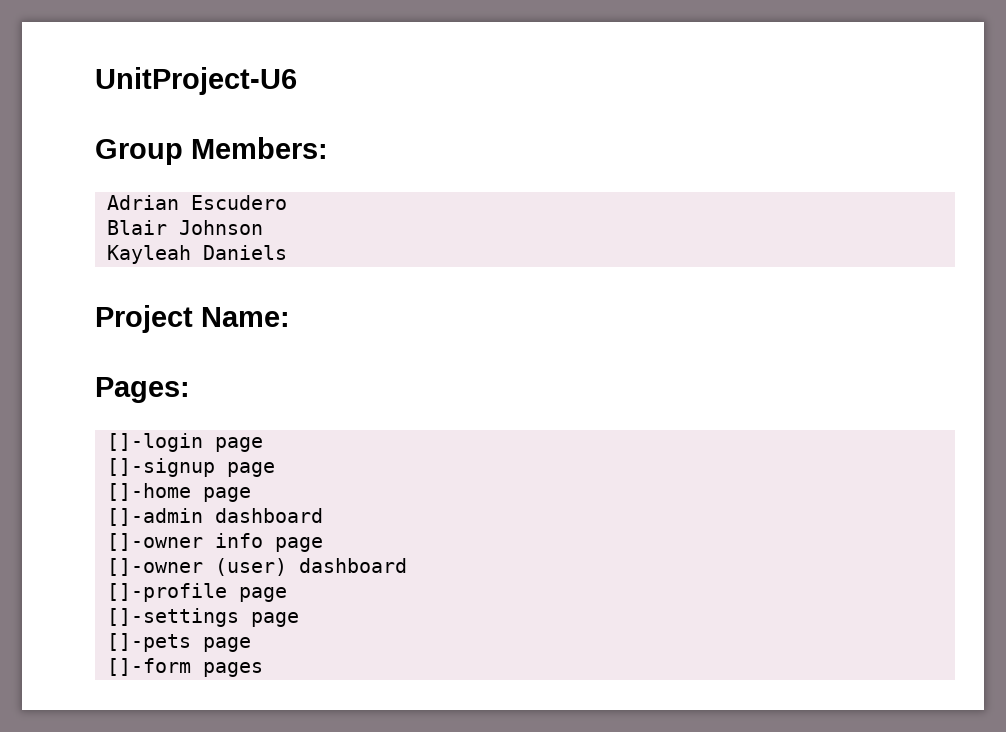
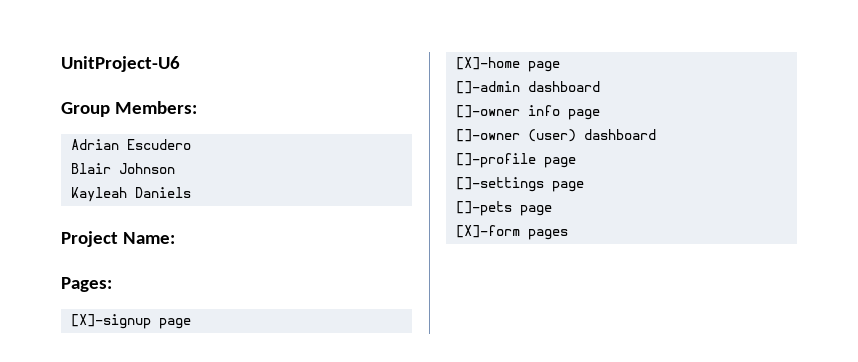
[107,433,264,452] [107,458,276,477] [107,483,192,501] []-login page // []-signup page // []-home -> [70,314,191,329] [455,57,520,70] [X]-signup page // [X]-home
[107,658,192,676] []-form -> [455,225,520,238] [X]-form

